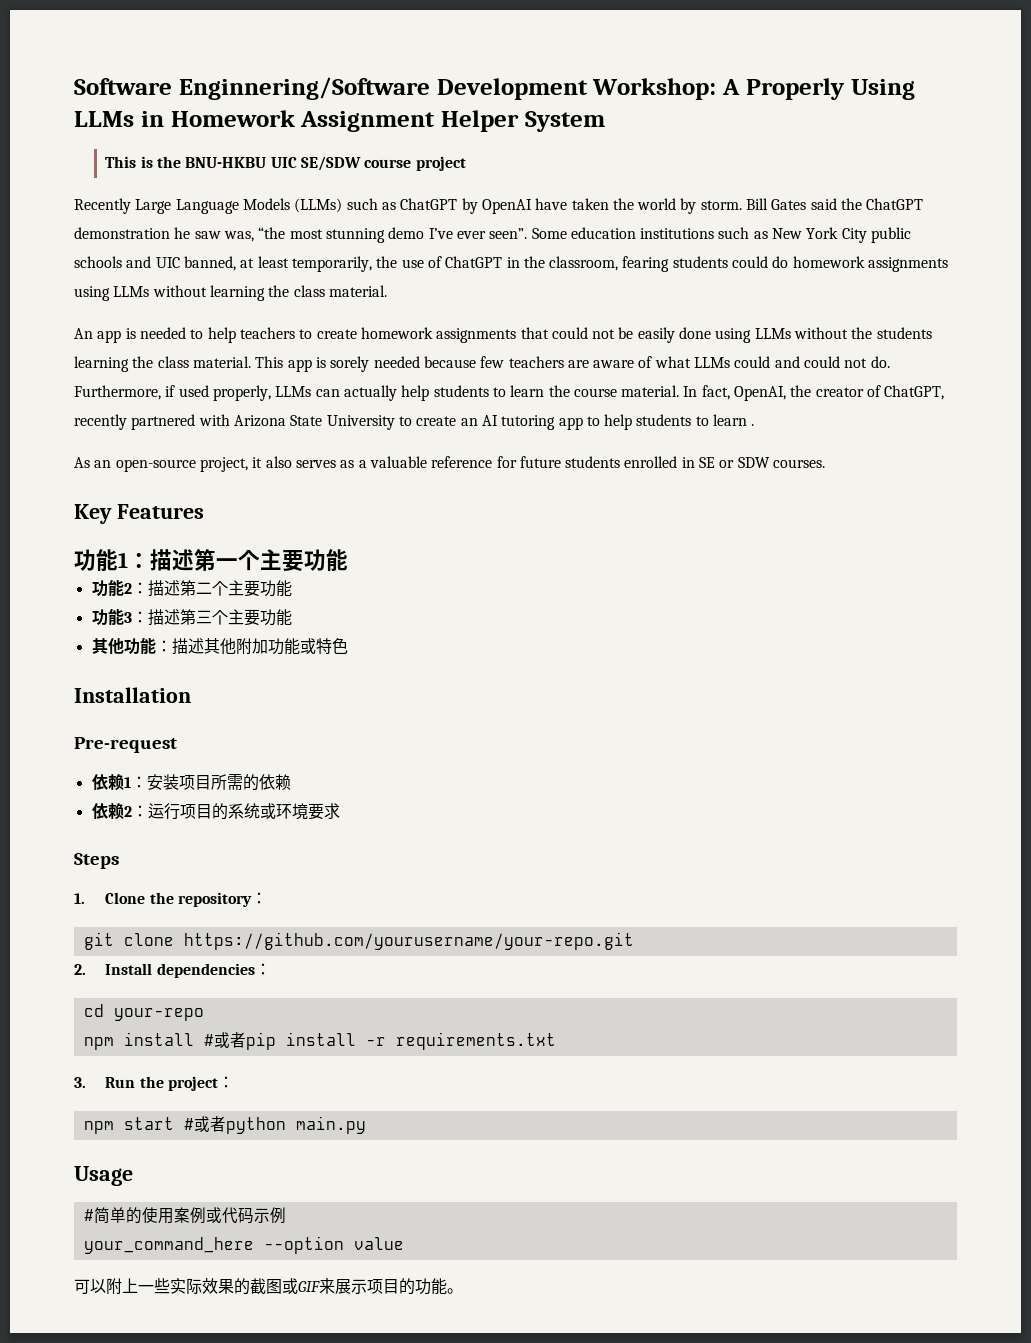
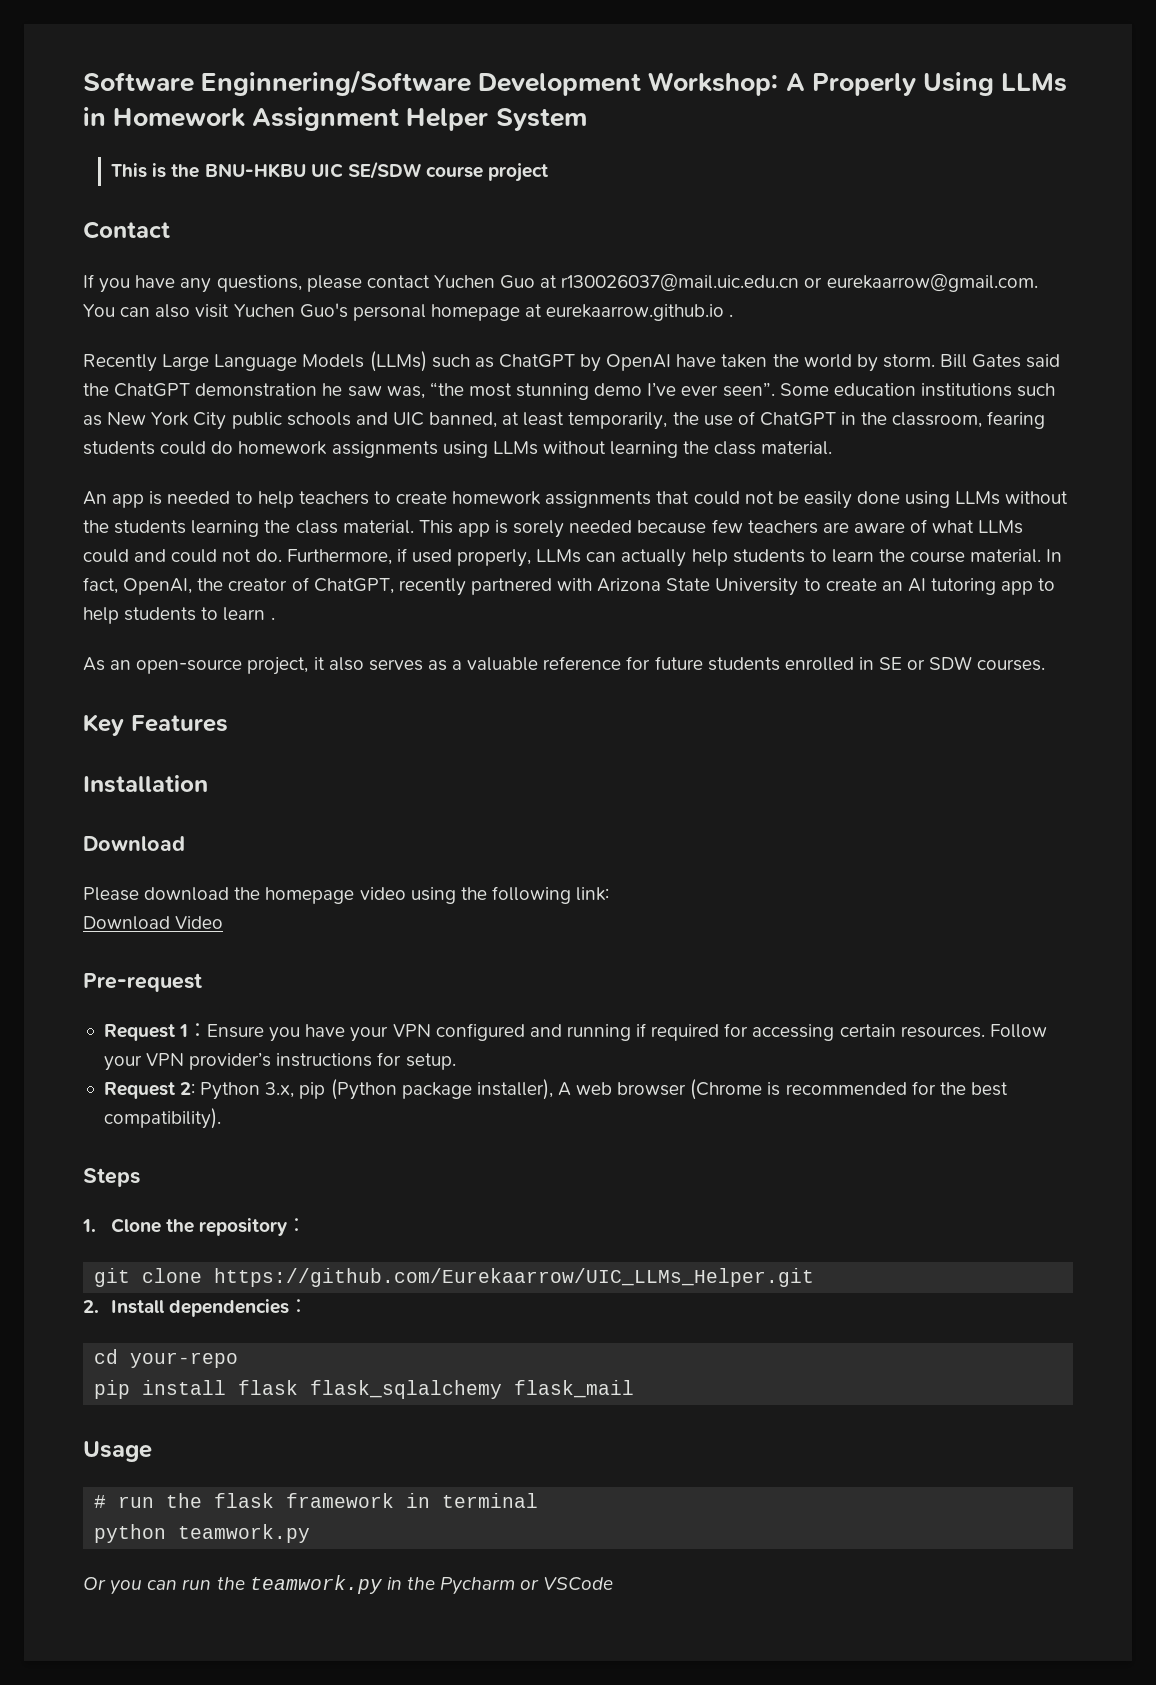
(466, 163) none -> [83,221,170,239] [83,273,1038,293] [83,303,734,321] // Contact // If you have any questions, please contact Yuchen Guo at r130026037@mail.uic.edu.cn or eurekaarrow@gmail.com. You can also visit Yuchen Guo's personal homepage at eurekaarrow.github.io .
[74,549,348,572] [91,579,292,597] [91,608,292,626] [91,637,348,655] [74,687,191,703] [74,737,177,753] [91,774,291,791] [91,803,340,820] 功能1：描述第一个主要功能 // 功能2：描述第二个主要功能 // 功能3：描述第三个主要功能 // 其他功能：描述其他附加功能或特色 // Installation // Pre-request // 依赖1：安装项目所需的依赖 // 依赖2：运行项目的系统或环境要求 -> [83,775,208,793] [83,836,185,851] [83,886,610,904] [83,916,224,930] [83,973,202,992] [103,1023,1047,1042] [103,1052,456,1071] [103,1079,1008,1100] [103,1108,221,1129] Installation // Download // Please download the homepage video using the following link: // Download Video // Pre-request // Request 1：Ensure you have your VPN configured and running if required for accessing certain resources. Follow your VPN provider’s instructions for setup. // Request 2: Python 3.x, pip (Python package installer), A web browser (Chrome is recommended for the best compatibility).
[183,932,634,950] https://github.com/yourusername/your-repo.git -> [214,1268,815,1287] https://github.com/Eurekaarrow/UIC_LLMs_Helper.git
[83,1032,556,1050] [74,1076,234,1091] [83,1116,366,1134] [74,1166,133,1186] [83,1207,286,1224] [83,1236,404,1254] [74,1278,463,1295] npm install #或者pip install -r requirements.txt // 3. Run the project： // npm start #或者python main.py // Usage // #简单的使用案例或代码示例 // your_command_here --option value // 可以附上一些实际效果的截图或GIF来展示项目的功能。 -> [94,1380,635,1399] [83,1441,152,1462] [94,1493,539,1508] [94,1524,311,1543] [83,1575,614,1595] pip install flask flask_sqlalchemy flask_mail // Usage // # run the flask framework in terminal // python teamwork.py // Or you can run the teamwork.py in the Pycharm or VSCode

